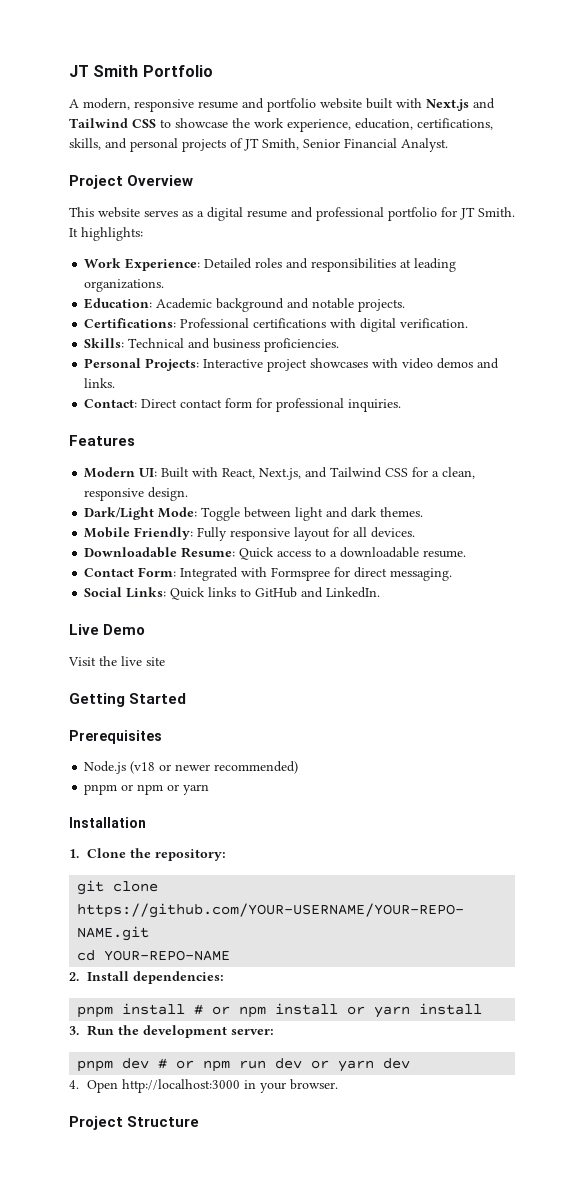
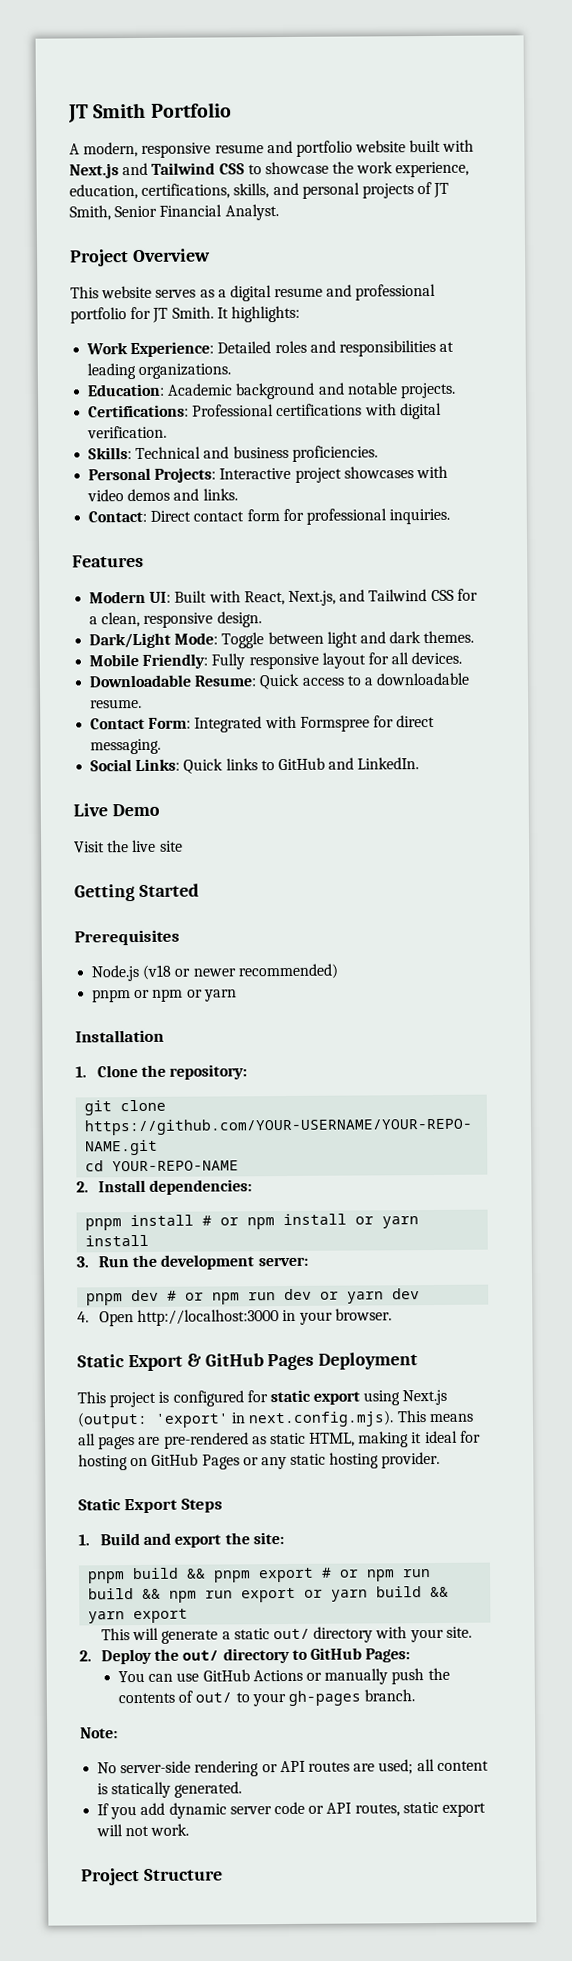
(339, 1084) none -> [77,1352,419,1372] [77,1389,448,1408] [77,1410,474,1429] [78,1430,481,1450] [78,1451,441,1471] [78,1498,223,1514] [78,1532,284,1548] [88,1567,432,1584] [88,1586,450,1603] [88,1608,189,1624] [101,1626,472,1644] [79,1647,411,1665] [118,1667,450,1685] [118,1689,416,1707] [80,1727,118,1739] [97,1759,489,1777] [97,1781,243,1799] [97,1801,486,1820] [96,1823,190,1837] // Static Export & GitHub Pages Deployment // This project is configured for static export using Next.js (output: 'export' in next.config.mjs). This means all pages are pre-rendered as static HTML, making it ideal for hosting on GitHub Pages or any static hosting provider. // Static Export Steps // 1. Build and export the site: // pnpm build && pnpm export # or npm run build && npm run export or yarn build && yarn export // This will generate a static out/ directory with your site. // 2. Deploy the out/ directory to GitHub Pages: // You can use GitHub Actions or manually push the contents of out/ to your gh-pages branch. // Note: // No server-side rendering or API routes are used; all content is statically generated. // If you add dynamic server code or API routes, static export will not work.

